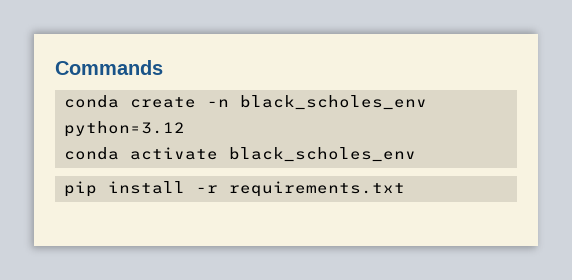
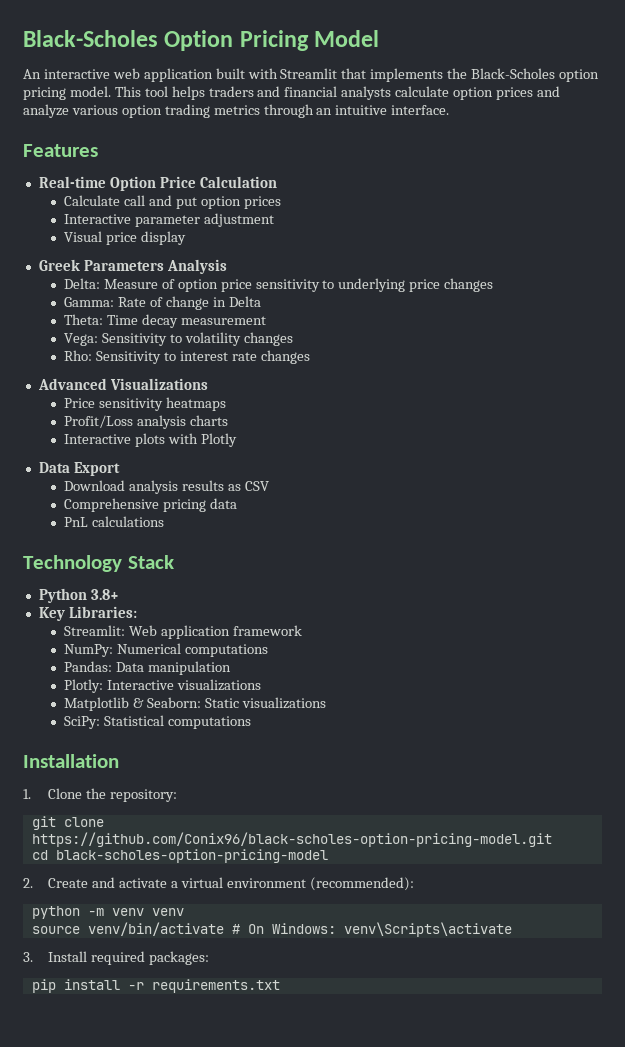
[55,60,163,75] [64,95,427,110] [64,121,185,137] [64,147,416,162] Commands // conda create -n black_scholes_env python=3.12 // conda activate black_scholes_env -> [23,30,380,51] [23,68,600,82] [23,86,560,100] [23,104,450,118] [23,144,98,157] [38,176,277,191] [63,195,281,209] [63,213,274,227] [63,231,186,245] [38,259,227,274] [63,278,494,292] [63,296,261,310] [63,314,266,328] [63,332,293,346] [63,350,310,364] [37,378,208,390] [63,397,226,411] [63,415,228,429] [63,433,237,447] [38,462,120,476] [63,480,269,494] [63,498,237,512] [63,516,164,527] [23,555,174,572] [38,588,119,603] [38,606,137,621] [63,625,302,639] [63,643,268,657] [63,661,231,675] [63,679,261,693] [63,697,326,711] [63,715,251,729] [23,754,119,768] [23,788,177,802] [31,816,104,830] [31,832,552,847] [31,849,328,863] [23,877,414,891] [31,906,184,919] [31,922,512,937] [23,951,209,965] Black-Scholes Option Pricing Model // An interactive web application built with Streamlit that implements the Black-Scholes option pricing model. This tool helps traders and financial analysts calculate option prices and analyze various option trading metrics through an intuitive interface. // Features // Real-time Option Price Calculation // Calculate call and put option prices // Interactive parameter adjustment // Visual price display // Greek Parameters Analysis // Delta: Measure of option price sensitivity to underlying price changes // Gamma: Rate of change in Delta // Theta: Time decay measurement // Vega: Sensitivity to volatility changes // Rho: Sensitivity to interest rate changes // Advanced Visualizations // Price sensitivity heatmaps // Profit/Loss analysis charts // Interactive plots with Plotly // Data Export // Download analysis results as CSV // Comprehensive pricing data // PnL calculations // Technology Stack // Python 3.8+ // Key Libraries: // Streamlit: Web application framework // NumPy: Numerical computations // Pandas: Data manipulation // Plotly: Interactive visualizations // Matplotlib & Seaborn: Static visualizations // SciPy: Statistical computations // Installation // 1. Clone the repository: // git clone https://github.com/Conix96/black-scholes-option-pricing-model.git // cd black-scholes-option-pricing-model // 2. Create and activate a virtual environment (recommended): // python -m venv venv // source venv/bin/activate # On Windows: venv\Scripts\activate // 3. Install required packages:

